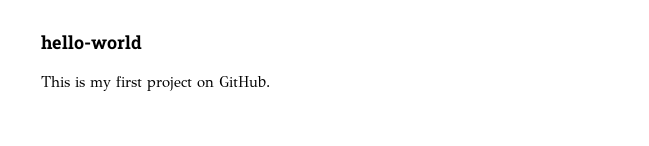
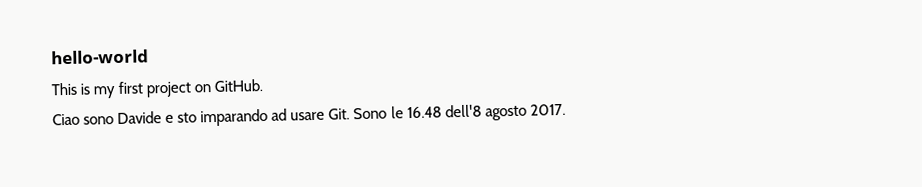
(270, 81) none -> [52,103,566,127] // Ciao sono Davide e sto imparando ad usare Git. Sono le 16.48 dell'8 agosto 2017.

